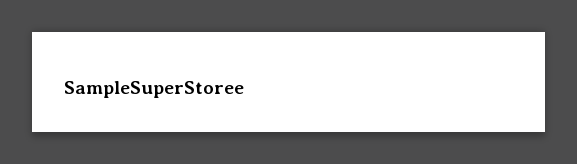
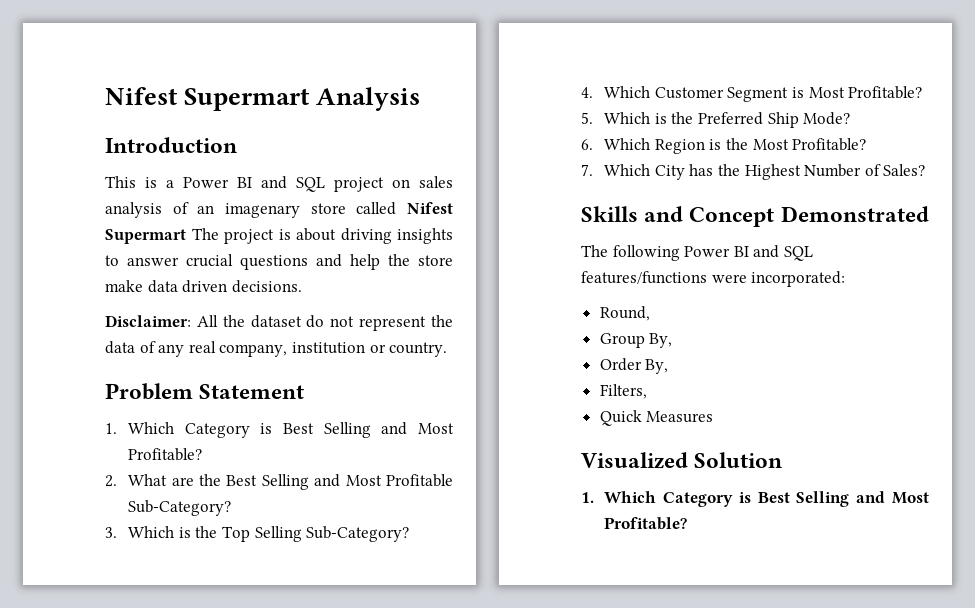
[64,81,244,98] SampleSuperStoree -> [105,87,421,111] [105,137,237,153] [105,176,453,192] [105,202,453,218] [105,228,453,244] [105,254,453,270] [105,280,302,293] [105,315,453,331] [105,341,448,357] [105,383,305,400] [105,422,454,438] [128,448,203,461] [105,474,453,490] [128,500,232,516] [105,526,410,542] [581,86,923,102] [581,112,851,128] [581,138,867,154] [581,164,926,180] [581,206,929,227] [581,245,813,261] [581,271,846,287] [599,306,650,321] [599,333,673,348] [599,358,669,374] [599,384,647,399] [599,410,714,426] [581,452,783,469] [581,491,929,507] [604,517,688,530] Nifest Supermart Analysis // Introduction // This is a Power BI and SQL project on sales analysis of an imagenary store called Nifest Supermart The project is about driving insights to answer crucial questions and help the store make data driven decisions. // Disclaimer: All the dataset do not represent the data of any real company, institution or country. // Problem Statement // 1. Which Category is Best Selling and Most Profitable? // 2. What are the Best Selling and Most Profitable Sub-Category? // 3. Which is the Top Selling Sub-Category? // 4. Which Customer Segment is Most Profitable? // 5. Which is the Preferred Ship Mode? // 6. Which Region is the Most Profitable? // 7. Which City has the Highest Number of Sales? // Skills and Concept Demonstrated // The following Power BI and SQL features/functions were incorporated: // Round, // Group By, // Order By, // Filters, // Quick Measures // Visualized Solution // 1. Which Category is Best Selling and Most Profitable?

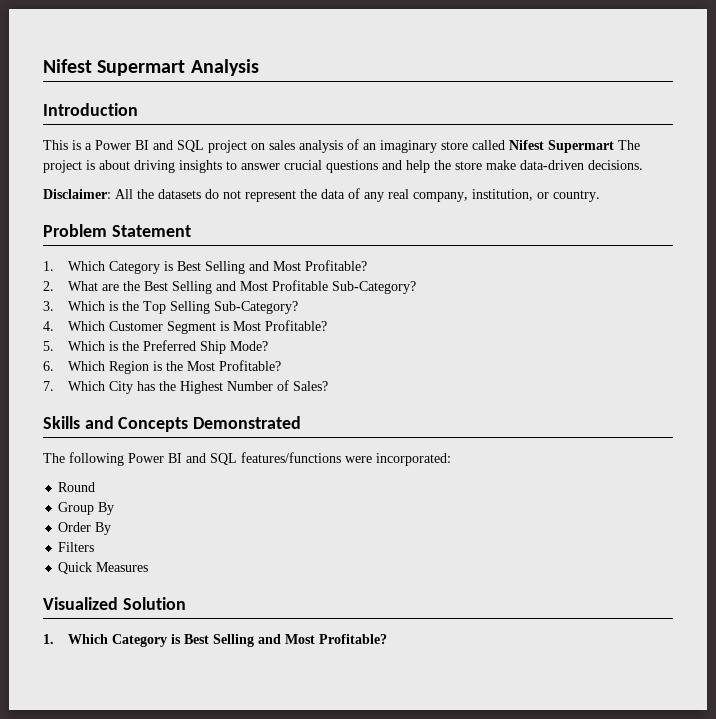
[224,203,300,218] imagenary -> [380,140,437,153] imaginary
[147,280,228,293] data driven -> [520,160,584,170] data-driven
[250,315,302,328] dataset -> [158,189,201,199] datasets
[291,342,365,354] institution -> [472,189,533,201] institution,
[689,207,775,227] Concept -> [118,417,189,432] Concepts
[599,306,650,321] Round, -> [58,482,96,492] Round
[649,333,673,348] By, -> [98,502,115,515] By
[645,359,669,374] [599,384,647,399] By, // Filters, -> [95,522,112,535] [58,542,95,552] By // Filters

